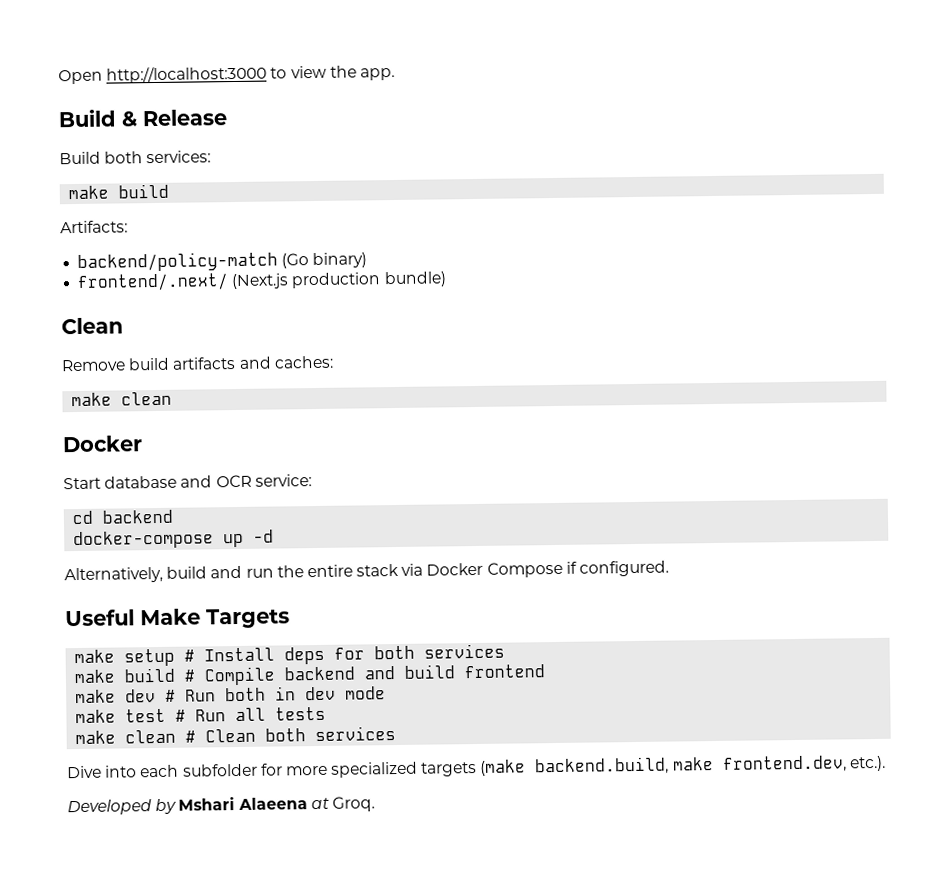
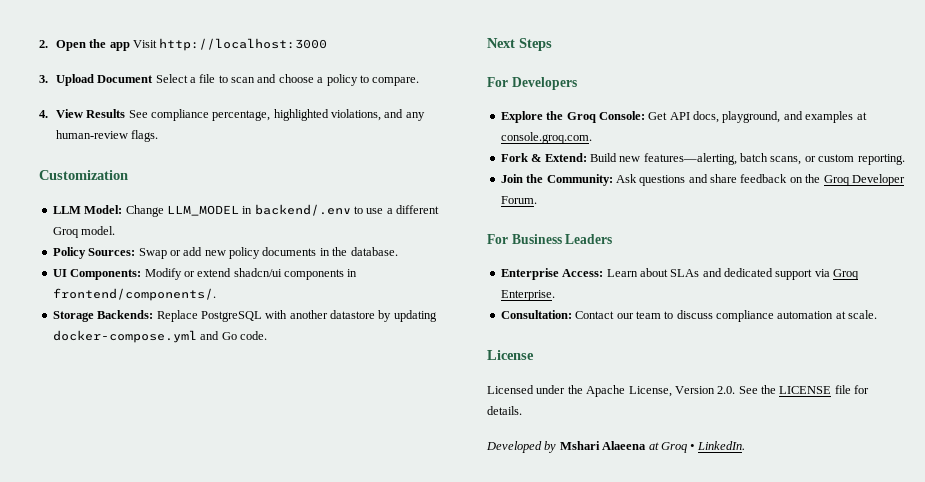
[58,65,395,85] [58,109,228,128] [59,150,212,165] [68,183,170,200] [60,220,128,234] [77,251,368,272] [77,271,447,291] [61,317,124,335] [61,355,334,372] [71,391,173,407] [62,435,143,453] [63,474,312,490] [72,509,174,525] [73,529,275,550] [64,560,670,584] [65,608,290,629] [74,643,506,667] [74,664,546,686] [75,686,387,704] [75,706,327,724] [75,726,397,745] [67,755,886,779] Open http://localhost:3000 to view the app. // Build & Release // Build both services: // make build // Artifacts: // backend/policy-match (Go binary) // frontend/.next/ (Next.js production bundle) // Clean // Remove build artifacts and caches: // make clean // Docker // Start database and OCR service: // cd backend // docker-compose up -d // Alternatively, build and run the entire stack via Docker Compose if configured. // Useful Make Targets // make setup # Install deps for both services // make build # Compile backend and build frontend // make dev # Run both in dev mode // make test # Run all tests // make clean # Clean both services // Dive into each subfolder for more specialized targets (make backend.build, make frontend.dev, etc.). -> [39,38,328,51] [39,74,420,86] [39,109,425,121] [55,130,159,142] [39,170,128,180] [52,204,440,217] [52,226,116,238] [52,247,398,259] [52,268,358,280] [52,288,216,301] [52,310,437,322] [52,330,267,343] [487,38,552,51] [487,77,577,90] [500,111,867,123] [500,132,592,144] [500,153,905,165] [500,174,905,186] [500,196,537,204] [487,234,613,244] [500,268,860,280] [500,290,555,301] [500,310,878,322] [487,350,534,360] [487,385,870,397] [487,406,522,415] 2. Open the app Visit http://localhost:3000 // 3. Upload Document Select a file to scan and choose a policy to compare. // 4. View Results See compliance percentage, highlighted violations, and any human-review flags. // Customization // LLM Model: Change LLM_MODEL in backend/.env to use a different Groq model. // Policy Sources: Swap or add new policy documents in the database. // UI Components: Modify or extend shadcn/ui components in frontend/components/. // Storage Backends: Replace PostgreSQL with another datastore by updating docker-compose.yml and Go code. // Next Steps // For Developers // Explore the Groq Console: Get API docs, playground, and examples at console.groq.com. // Fork & Extend: Build new features—alerting, batch scans, or custom reporting. // Join the Community: Ask questions and share feedback on the Groq Developer Forum. // For Business Leaders // Enterprise Access: Learn about SLAs and dedicated support via Groq Enterprise. // Consultation: Contact our team to discuss compliance automation at scale. // License // Licensed under the Apache License, Version 2.0. See the LICENSE file for details.
[331,796,375,812] Groq. -> [660,441,745,453] Groq • LinkedIn.

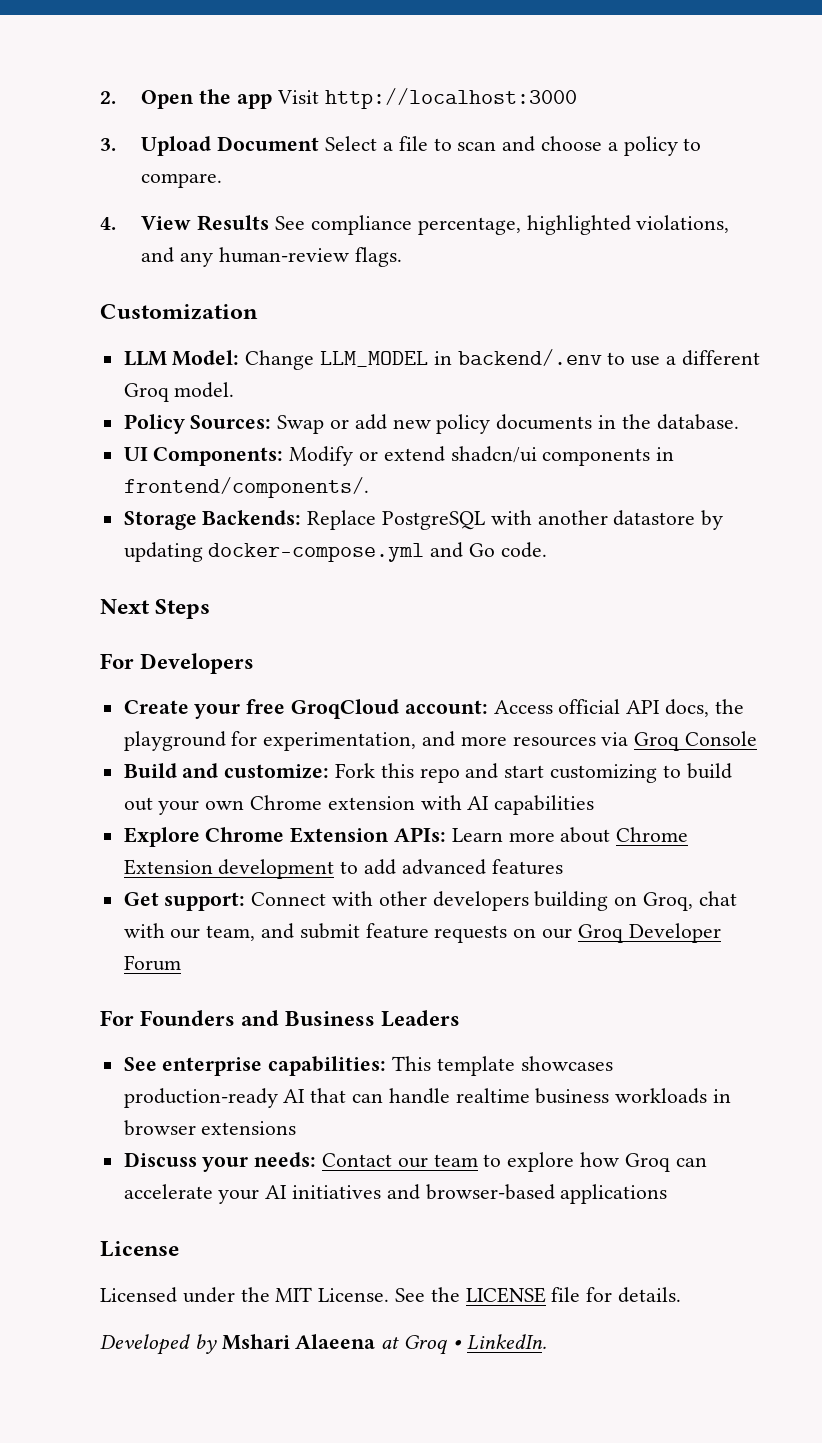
[500,111,867,123] [500,132,592,144] [500,153,905,165] [500,174,821,186] Explore the Groq Console: Get API docs, playground, and examples at console.groq.com. // Fork & Extend: Build new features—alerting, batch scans, or custom reporting. // Join the Community: Ask questions and share feedback on the -> [123,699,744,719] [123,731,758,751] [123,763,732,783] [123,795,595,815] [123,827,689,847] [123,859,563,879] [123,891,737,911] [123,923,573,943] Create your free GroqCloud account: Access official API docs, the playground for experimentation, and more resources via Groq Console // Build and customize: Fork this repo and start customizing to build out your own Chrome extension with AI capabilities // Explore Chrome Extension APIs: Learn more about Chrome Extension development to add advanced features // Get support: Connect with other developers building on Groq, chat with our team, and submit feature requests on our
[500,196,537,204] [487,234,508,244] Forum. // For -> [123,955,181,971] [100,1010,280,1026] Forum // For Founders and
[500,268,860,280] [500,290,555,301] [500,310,878,322] Enterprise Access: Learn about SLAs and dedicated support via Groq Enterprise. // Consultation: Contact our team to discuss compliance automation at scale. -> [123,1056,613,1076] [123,1088,732,1108] [123,1120,297,1136] [123,1152,707,1172] [123,1184,668,1204] See enterprise capabilities: This template showcases production-ready AI that can handle realtime business workloads in browser extensions // Discuss your needs: Contact our team to explore how Groq can accelerate your AI initiatives and browser-based applications
[586,385,736,397] Apache License, Version 2.0. -> [275,1287,390,1302] MIT License.

